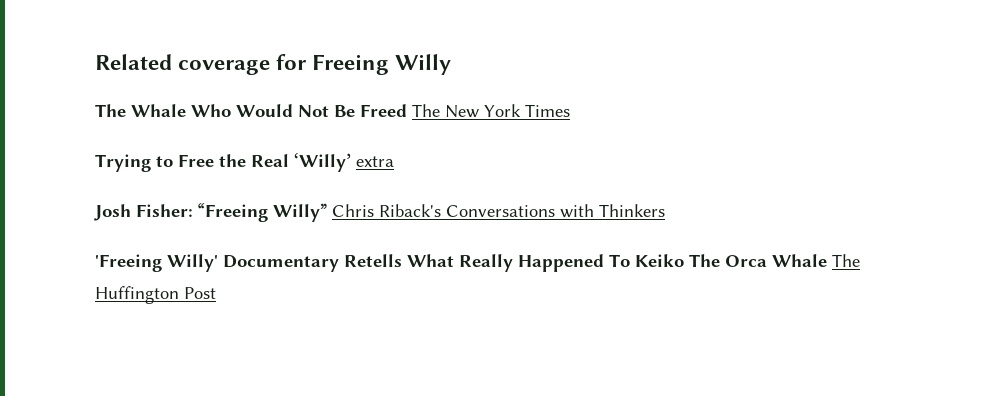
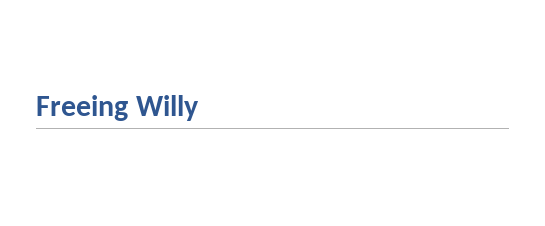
[95,54,308,75] Related coverage for -> (36, 108) none
[95,104,570,118] [95,153,394,172] [94,203,665,222] [95,254,860,272] [95,286,216,304] // The Whale Who Would Not Be Freed The New York Times // Trying to Free the Real ‘Willy’ extra // Josh Fisher: “Freeing Willy” Chris Riback's Conversations with Thinkers // 'Freeing Willy' Documentary Retells What Really Happened To Keiko The Orca Whale The Huffington Post -> (199, 108) none

